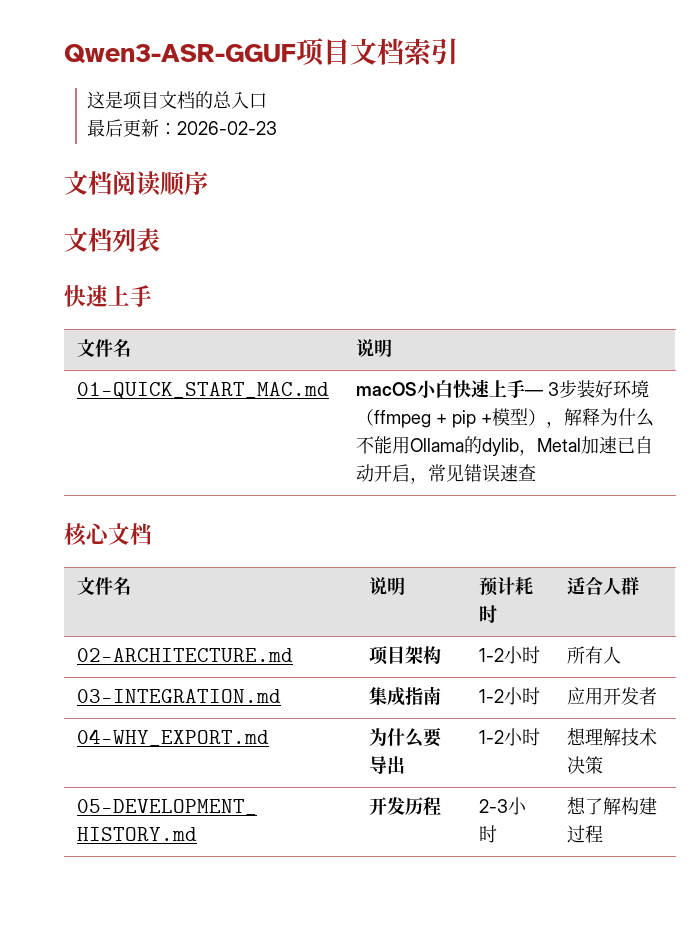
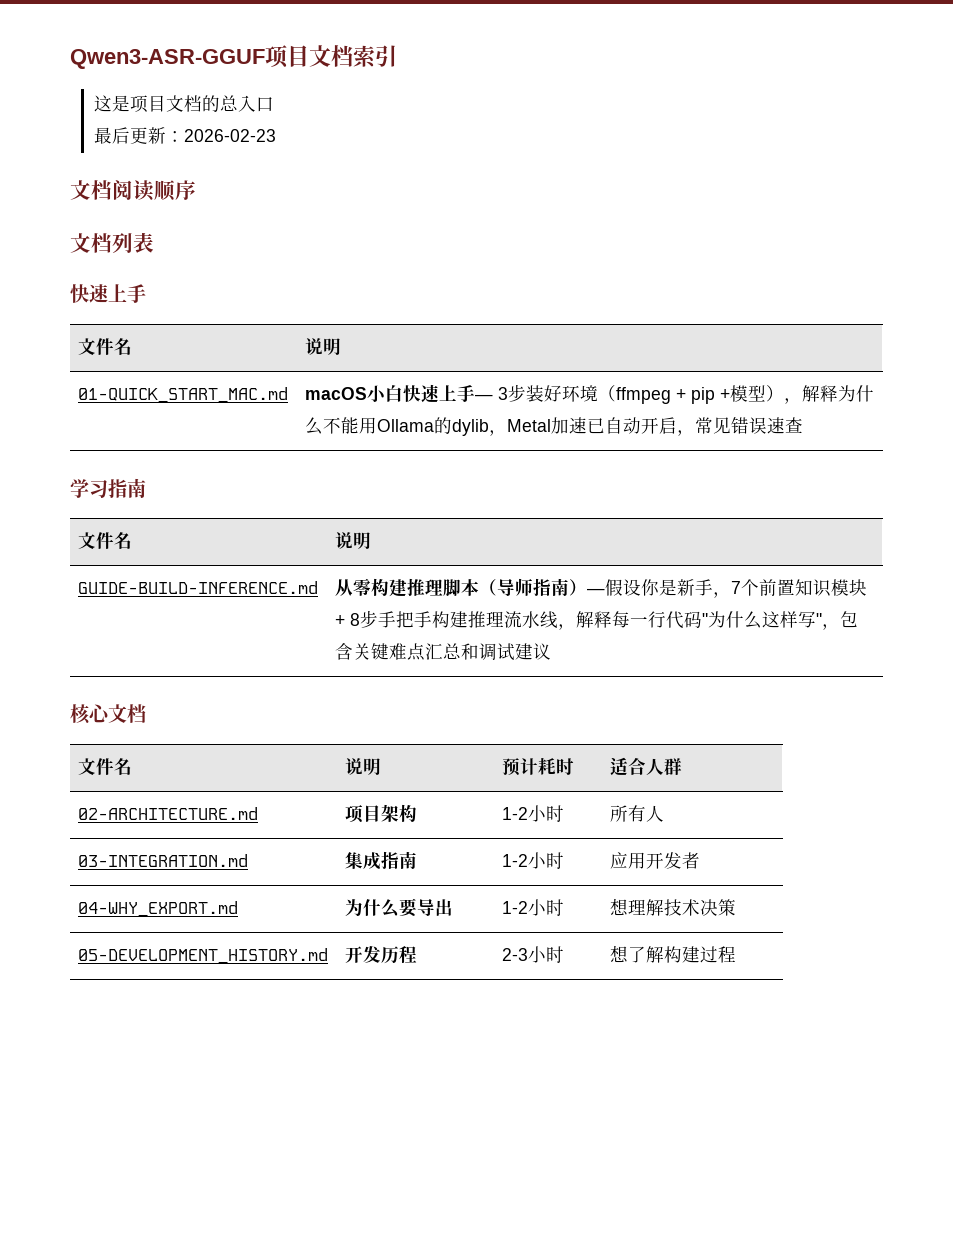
(537, 472) none -> [70,478,146,498] [78,532,133,549] [335,532,372,549] [78,581,319,594] [335,578,868,598] [335,610,859,630] [335,643,552,661] // 学习指南 // 文件名 | 说明 // GUIDE-BUILD-INFERENCE.md | 从零构建推理脚本（导师指南）—假设你是新手，7个前置知识模块+ 8步手把手构建推理流水线，解释每一行代码"为什么这样写"，包含关键难点汇总和调试建议

